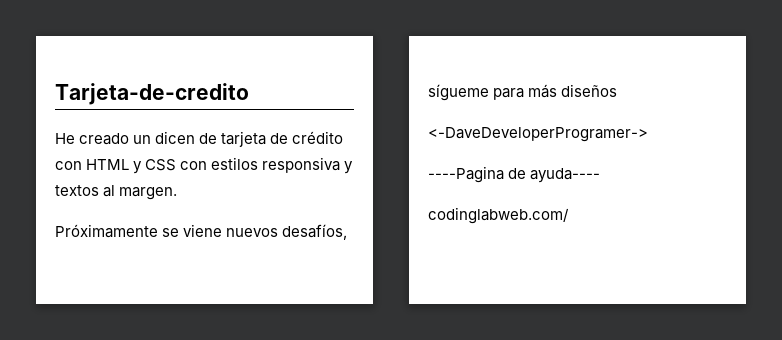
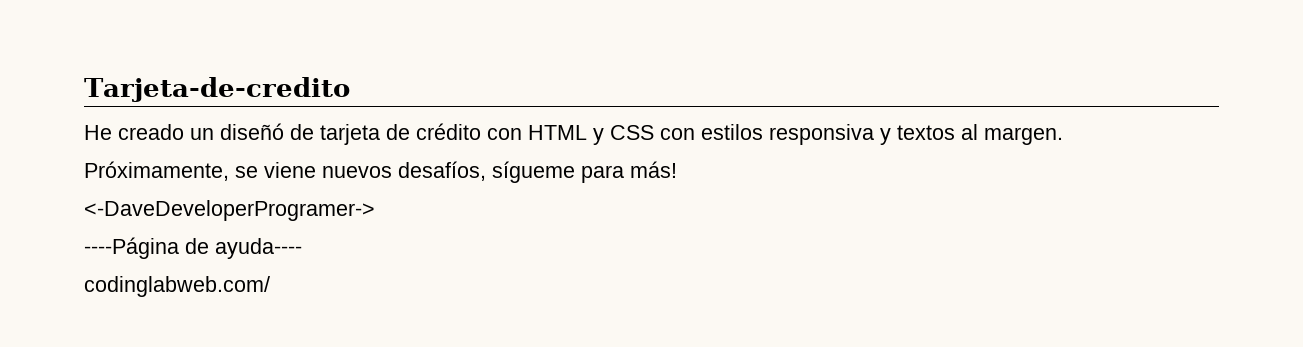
[155,131,196,144] dicen -> [220,123,284,140] diseñó
[55,224,158,238] Próximamente -> [84,161,229,181] Próximamente,
[528,84,618,98] más diseños -> [630,161,677,178] más!
[428,166,504,183] ----Pagina -> [84,237,179,259] ----Página

